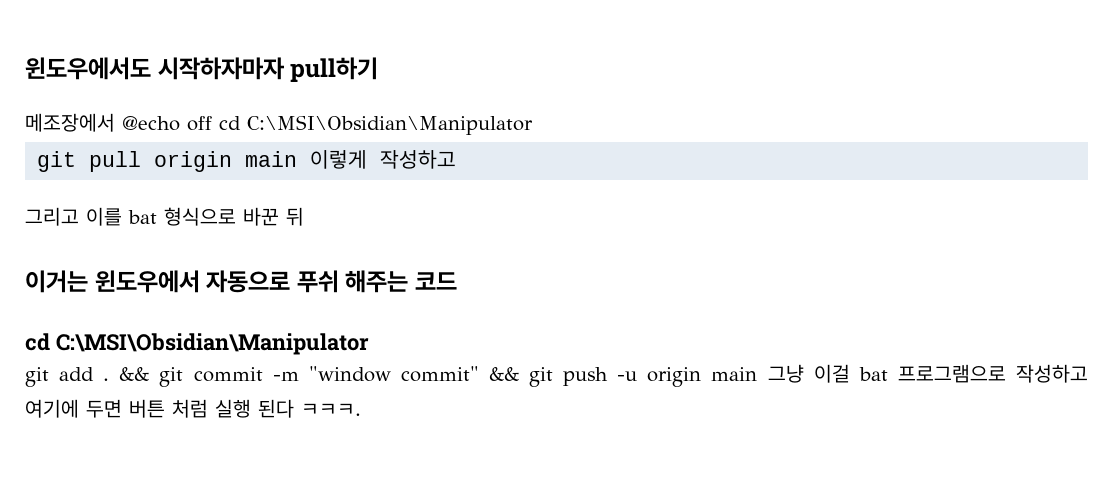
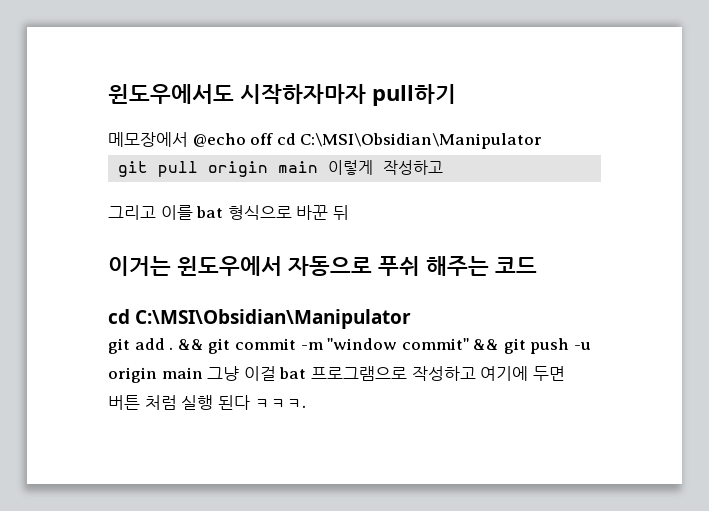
[25,113,115,132] 메조장에서 -> [108,132,188,147] 메모장에서

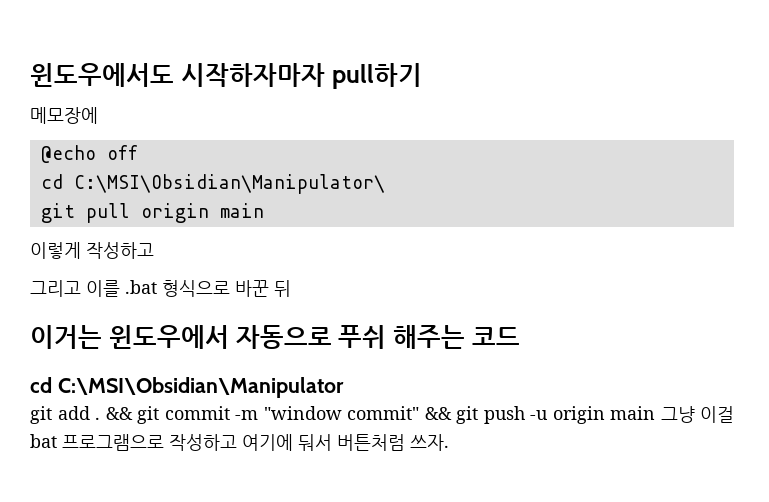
[108,132,188,147] 메모장에서 -> [30,107,98,124] 메모장에 //
[276,133,543,149] cd C:\MSI\Obsidian\Manipulator -> [40,174,385,194] // cd C:\MSI\Obsidian\Manipulator\
(319, 167) none -> (264, 210) //
[196,206,224,218] bat -> [125,280,157,294] .bat
[532,366,565,381] [108,395,307,410] 두면 버튼 처럼 실행 된다 ㅋㅋㅋ. -> [298,434,449,451] 둬서 버튼처럼 쓰자.

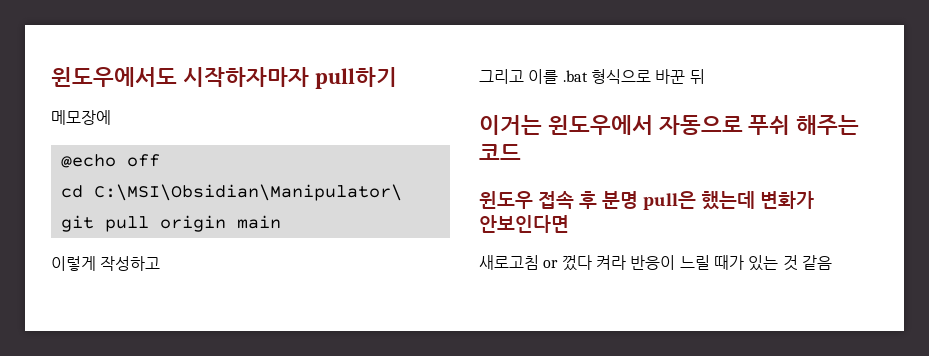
[30,377,344,398] [30,406,734,424] [30,434,449,451] cd C:\MSI\Obsidian\Manipulator // git add . && git commit -m "window commit" && git push -u origin main 그냥 이걸 bat 프로그램으로 작성하고 여기에 둬서 버튼처럼 쓰자. -> [479,191,814,210] [479,215,569,233] [479,255,832,271] 윈도우 접속 후 분명 pull은 했는데 변화가 안보인다면 // 새로고침 or 껐다 켜라 반응이 느릴 때가 있는 것 같음

